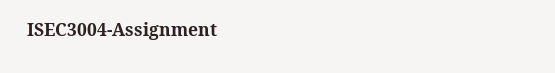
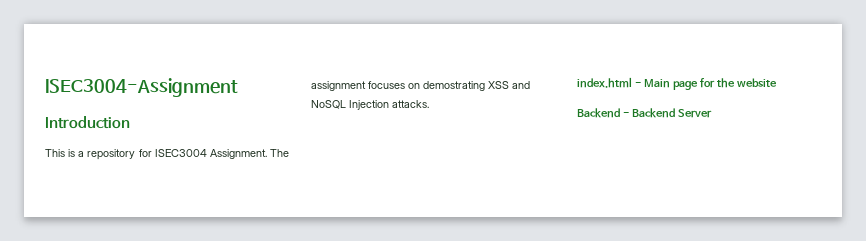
(217, 31) none -> [45,116,130,129] [45,149,289,160] [311,81,530,91] [311,100,429,110] [577,77,777,90] [577,108,712,118] // Introduction // This is a repository for ISEC3004 Assignment. The assignment focuses on demostrating XSS and NoSQL Injection attacks. // index.html - Main page for the website // Backend - Backend Server

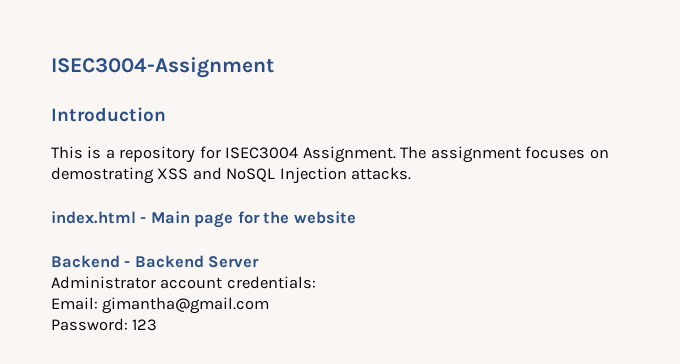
(712, 113) none -> [51,276,316,289] [51,297,270,314] [51,318,158,331] // Administrator account credentials: // Email: gimantha@gmail.com // Password: 123

